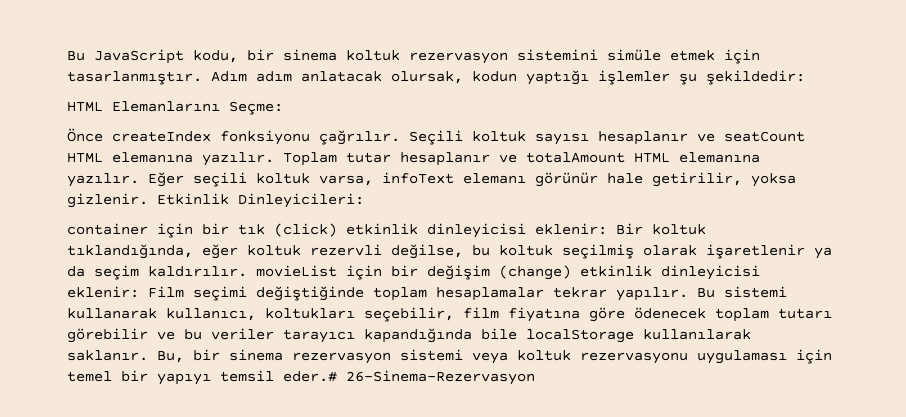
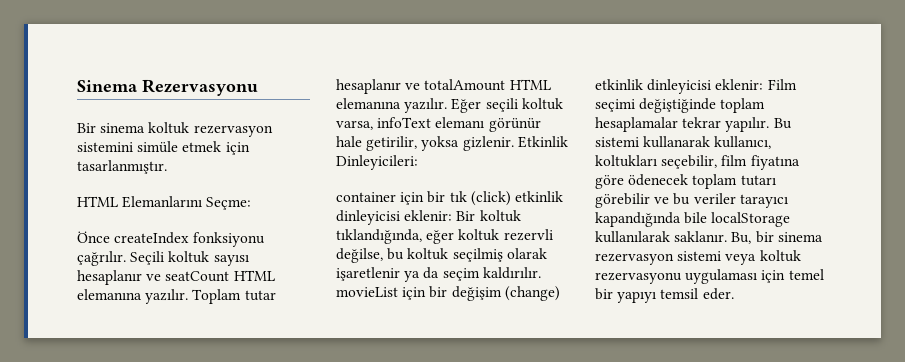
[67,49,274,64] Bu JavaScript kodu, bir -> [77,79,258,96] [77,123,96,133] Sinema Rezervasyonu // Bir
[211,70,805,85] Adım adım anlatacak olursak, kodun yaptığı işlemler şu şekildedir: -> (167, 167) none
[283,370,535,385] eder.# 26-Sinema-Rezervasyon -> [702,288,734,300] eder.

